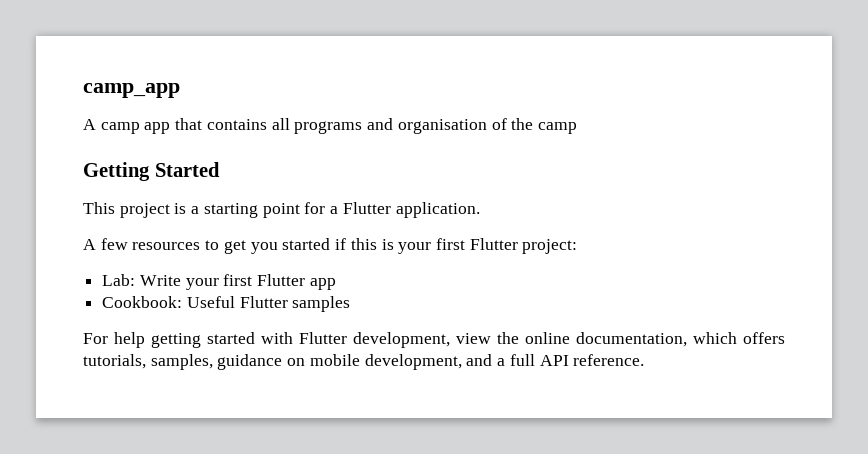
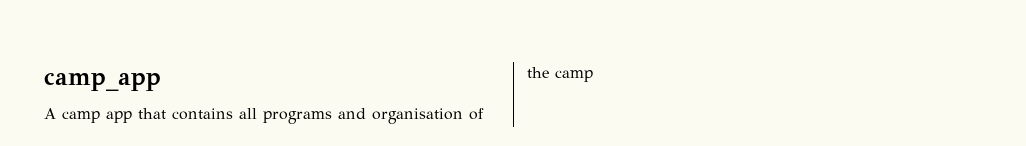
[83,162,220,181] [83,202,480,218] [83,238,578,254] [102,274,336,290] [102,296,351,312] [83,332,785,348] [83,354,645,370] // Getting Started // This project is a starting point for a Flutter application. // A few resources to get you started if this is your first Flutter project: // Lab: Write your first Flutter app // Cookbook: Useful Flutter samples // For help getting started with Flutter development, view the online documentation, which offers tutorials, samples, guidance on mobile development, and a full API reference. -> (593, 76) none

